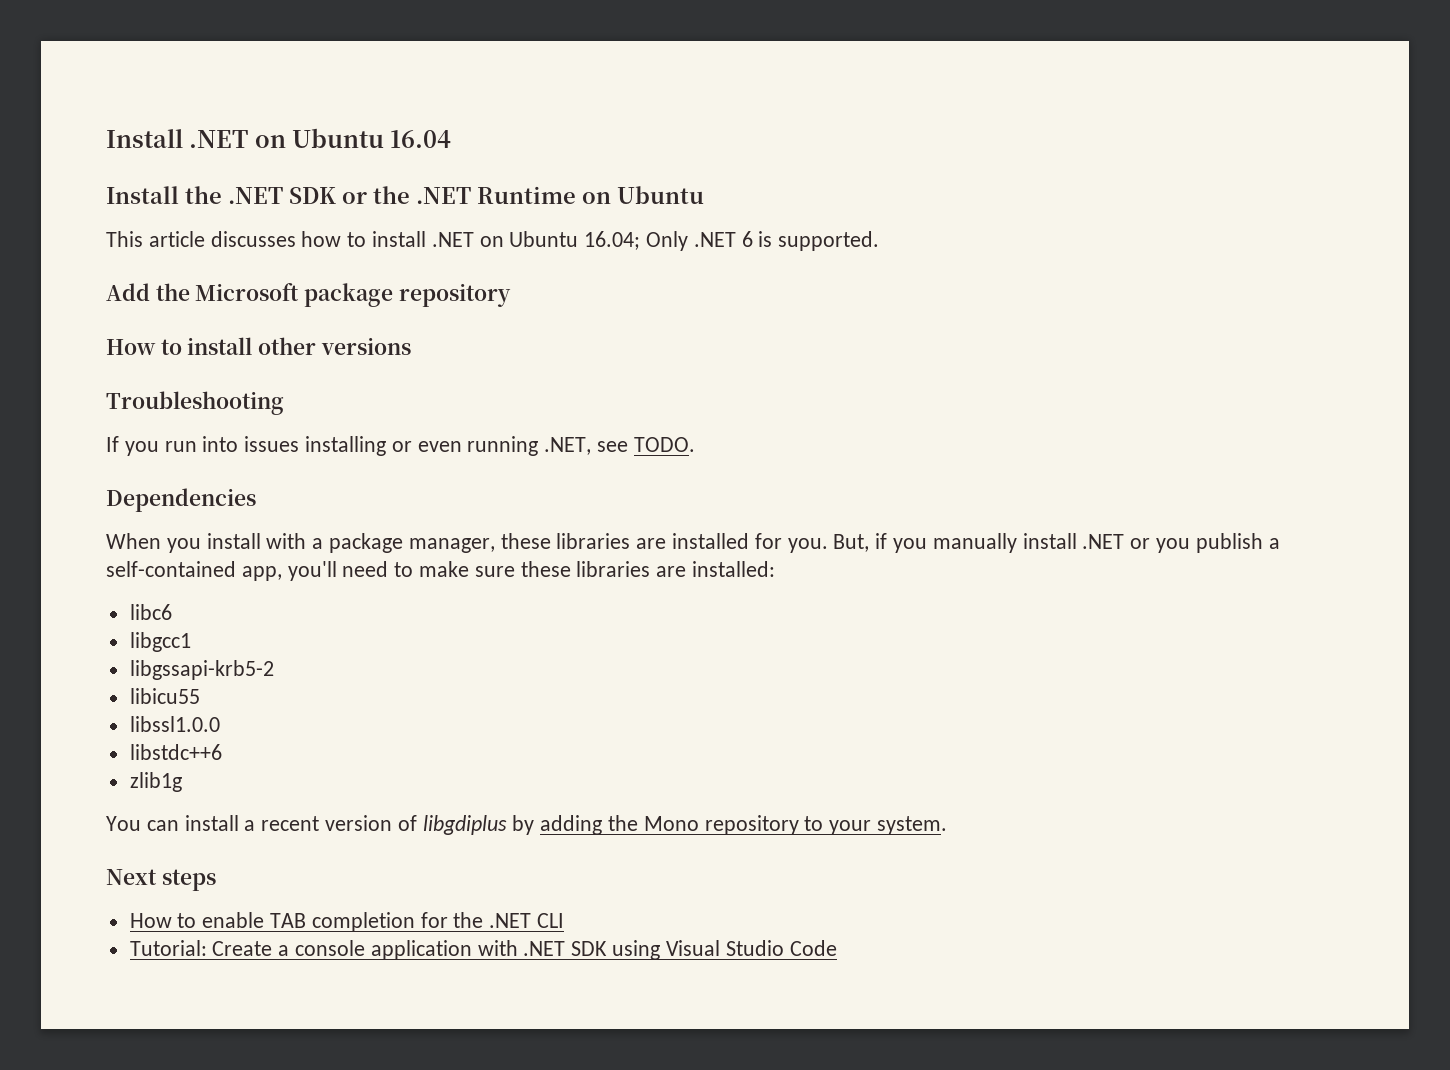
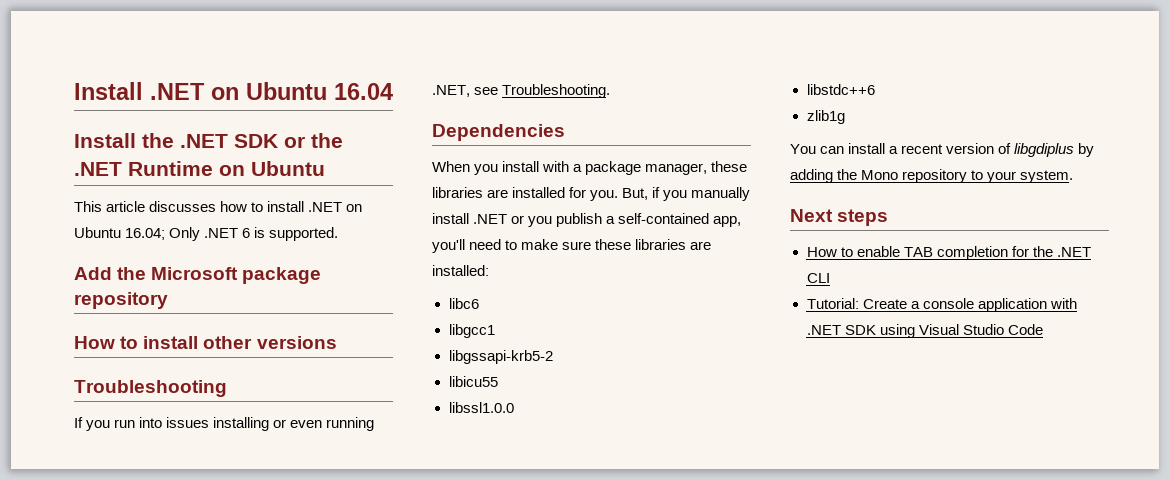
[633,437,695,452] TODO. -> [502,84,611,98] Troubleshooting.

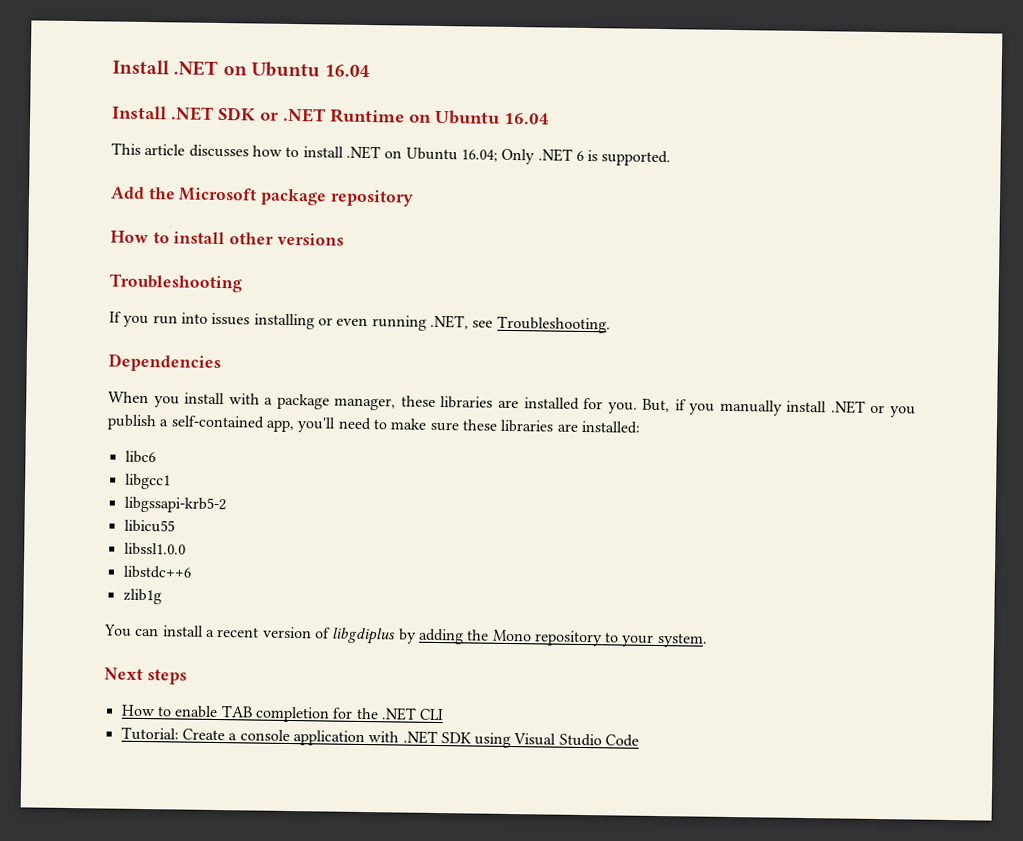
[142,133,174,148] the -> (167, 112) none
[311,133,343,148] the -> (279, 116) none
(325, 168) none -> [504,112,550,125] 16.04

